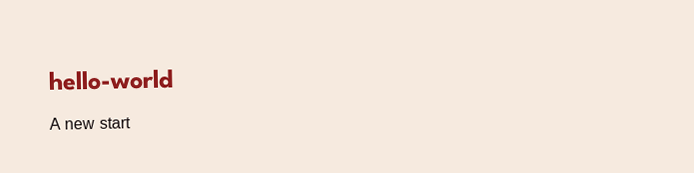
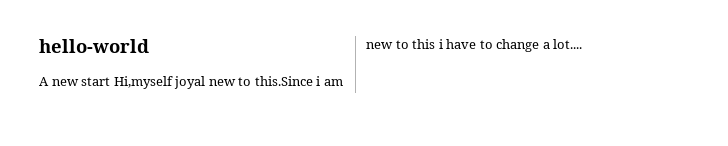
(131, 123) none -> [113,76,343,89] [366,39,583,52] Hi,myself joyal new to this.Since i am new to this i have to change a lot....

